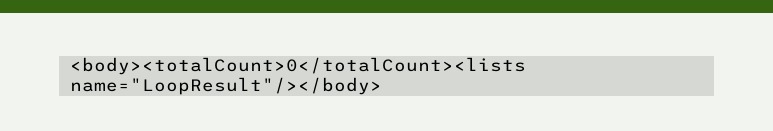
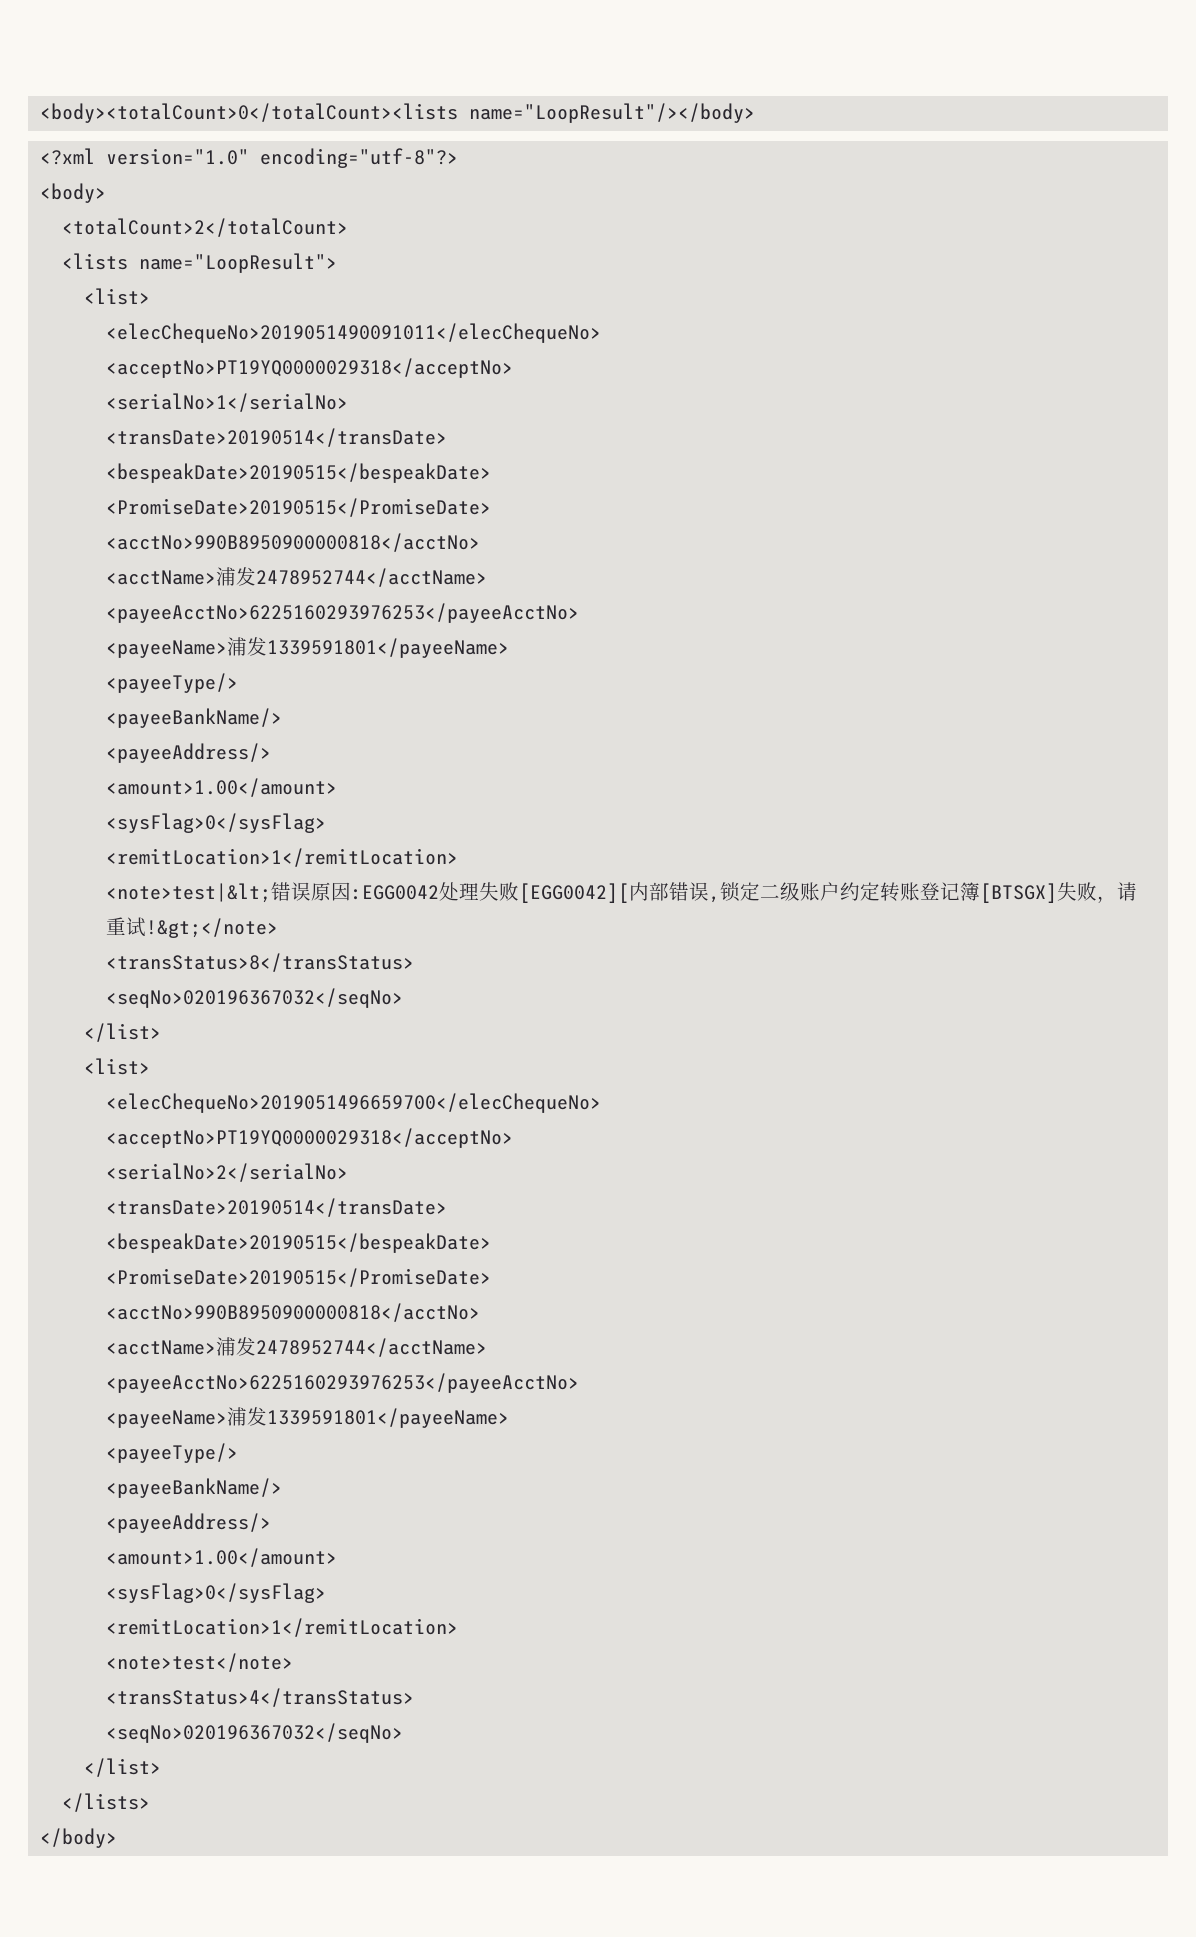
(382, 86) none -> [40,148,458,168] [40,183,106,203] [62,218,348,237] [62,253,337,273] [84,288,150,305] [106,323,601,343] [106,358,513,378] [106,393,348,412] [106,428,447,447] [106,463,491,483] [106,498,491,517] [106,533,480,552] [106,567,487,587] [106,603,579,623] [106,637,509,658] [106,673,238,693] [106,708,282,728] [106,743,271,763] [106,778,337,797] [106,813,326,833] [106,848,458,867] [106,882,1137,903] [106,917,278,938] [106,953,414,972] [106,988,403,1008] [84,1023,161,1042] [84,1058,150,1075] [106,1093,601,1113] [106,1128,513,1148] [106,1163,348,1182] [106,1198,447,1217] [106,1233,491,1253] [106,1268,491,1287] [106,1303,480,1322] [106,1337,487,1357] [106,1373,579,1393] [106,1407,509,1428] [106,1443,238,1463] [106,1478,282,1498] [106,1513,271,1533] [106,1548,337,1567] [106,1583,326,1603] [106,1618,458,1637] [106,1653,293,1672] [106,1688,414,1707] [106,1723,403,1743] [84,1758,161,1777] [62,1793,150,1812] [40,1828,117,1848] // <?xml version="1.0" encoding="utf-8"?> // <body> // <totalCount>2</totalCount> // <lists name="LoopResult"> // <list> // <elecChequeNo>2019051490091011</elecChequeNo> // <acceptNo>PT19YQ0000029318</acceptNo> // <serialNo>1</serialNo> // <transDate>20190514</transDate> // <bespeakDate>20190515</bespeakDate> // <PromiseDate>20190515</PromiseDate> // <acctNo>990B8950900000818</acctNo> // <acctName>浦发2478952744</acctName> // <payeeAcctNo>6225160293976253</payeeAcctNo> // <payeeName>浦发1339591801</payeeName> // <payeeType/> // <payeeBankName/> // <payeeAddress/> // <amount>1.00</amount> // <sysFlag>0</sysFlag> // <remitLocation>1</remitLocation> // <note>test|&lt;错误原因:EGG0042处理失败[EGG0042][内部错误,锁定二级账户约定转账登记簿[BTSGX]失败，请重试!&gt;</note> // <transStatus>8</transStatus> // <seqNo>020196367032</seqNo> // </list> // <list> // <elecChequeNo>2019051496659700</elecChequeNo> // <acceptNo>PT19YQ0000029318</acceptNo> // <serialNo>2</serialNo> // <transDate>20190514</transDate> // <bespeakDate>20190515</bespeakDate> // <PromiseDate>20190515</PromiseDate> // <acctNo>990B8950900000818</acctNo> // <acctName>浦发2478952744</acctName> // <payeeAcctNo>6225160293976253</payeeAcctNo> // <payeeName>浦发1339591801</payeeName> // <payeeType/> // <payeeBankName/> // <payeeAddress/> // <amount>1.00</amount> // <sysFlag>0</sysFlag> // <remitLocation>1</remitLocation> // <note>test</note> // <transStatus>4</transStatus> // <seqNo>020196367032</seqNo> // </list> // </lists> // </body>

